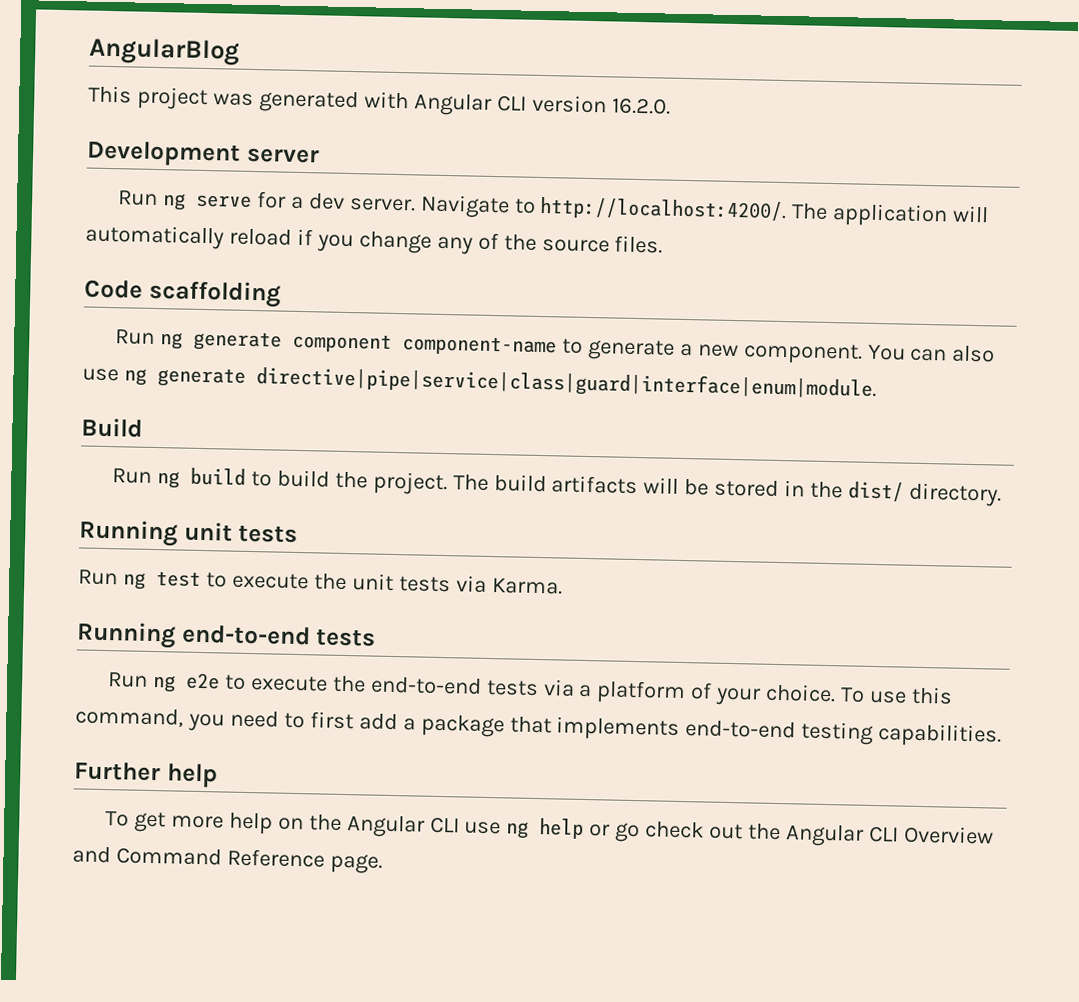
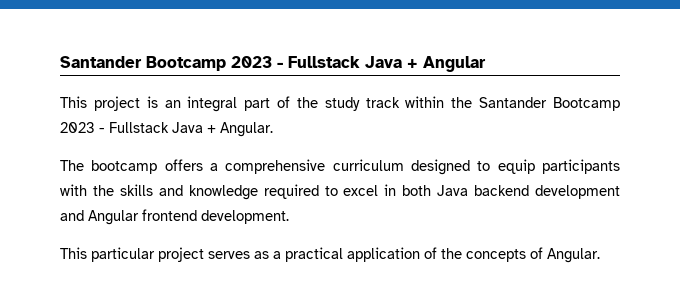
[89,37,240,66] [88,85,671,116] [86,140,320,167] [117,190,990,228] [85,224,664,255] [84,279,281,308] [114,329,996,365] [82,366,877,401] [81,417,143,438] [111,467,1003,507] [78,519,299,547] [78,569,563,595] [76,621,377,649] [107,672,954,706] [75,707,1003,748] [74,761,218,788] [104,811,994,847] [72,846,383,874] AngularBlog // This project was generated with Angular CLI version 16.2.0. // Development server // Run ng serve for a dev server. Navigate to http://localhost:4200/. The application will automatically reload if you change any of the source files. // Code scaffolding // Run ng generate component component-name to generate a new component. You can also use ng generate directive|pipe|service|class|guard|interface|enum|module. // Build // Run ng build to build the project. The build artifacts will be stored in the dist/ directory. // Running unit tests // Run ng test to execute the unit tests via Karma. // Running end-to-end tests // Run ng e2e to execute the end-to-end tests via a platform of your choice. To use this command, you need to first add a package that implements end-to-end testing capabilities. // Further help // To get more help on the Angular CLI use ng help or go check out the Angular CLI Overview and Command Reference page. -> [60,56,486,72] [60,96,621,112] [60,122,273,137] [60,159,620,175] [60,184,621,200] [60,209,289,225] [60,247,600,263] Santander Bootcamp 2023 - Fullstack Java + Angular // This project is an integral part of the study track within the Santander Bootcamp 2023 - Fullstack Java + Angular. // The bootcamp offers a comprehensive curriculum designed to equip participants with the skills and knowledge required to excel in both Java backend development and Angular frontend development. // This particular project serves as a practical application of the concepts of Angular.

